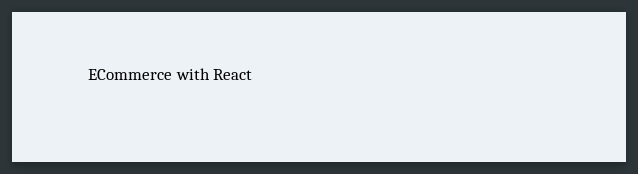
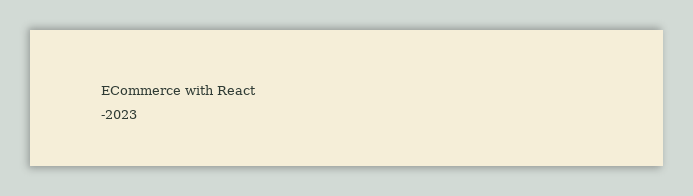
(253, 74) none -> [101,110,137,119] // -2023

